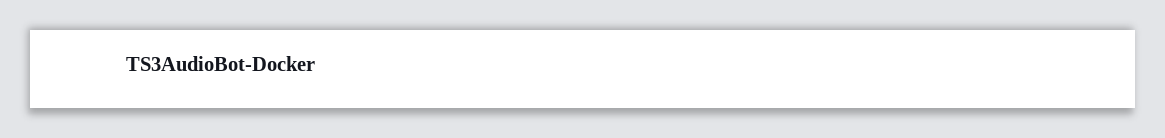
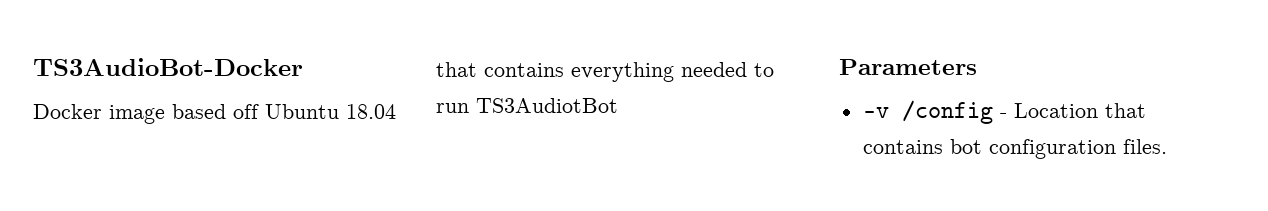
(315, 63) none -> [33,104,396,124] [436,62,774,82] [436,98,618,113] [839,59,977,75] [862,100,1146,124] [862,139,1167,159] // Docker image based off Ubuntu 18.04 that contains everything needed to run TS3AudiotBot // Parameters // -v /config - Location that contains bot configuration files.

